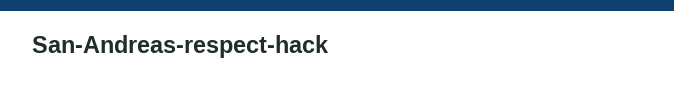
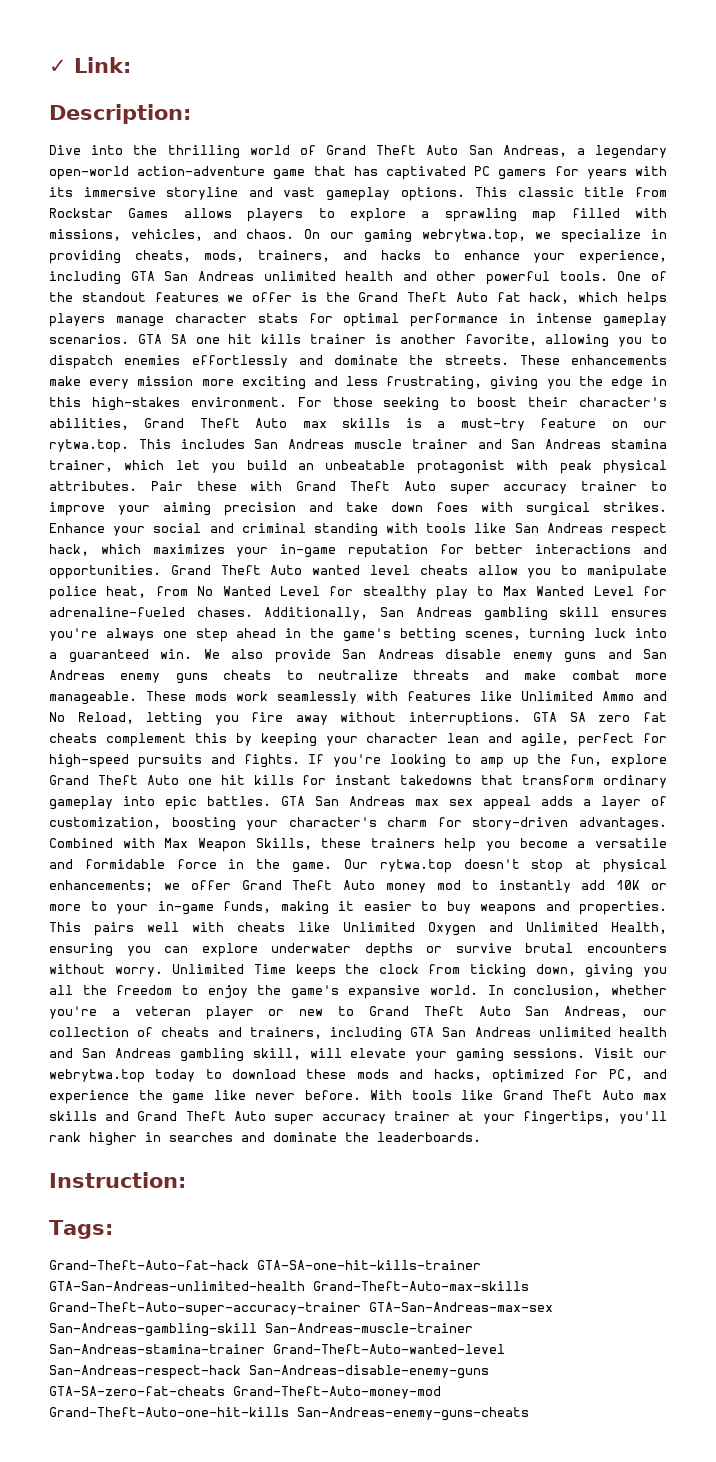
[32,35,329,58] San-Andreas-respect-hack -> [49,57,131,73] [49,104,191,124] [49,145,667,159] [49,166,667,180] [49,187,668,201] [49,208,667,222] [49,229,667,243] [49,250,667,264] [49,271,667,285] [49,292,667,306] [49,313,668,327] [49,334,667,348] [49,355,667,369] [49,376,667,390] [49,397,668,411] [49,418,667,431] [49,439,667,453] [49,460,667,474] [49,481,667,495] [49,502,667,516] [49,523,667,537] [49,544,667,558] [49,565,667,579] [49,586,667,600] [49,607,667,621] [49,628,667,642] [49,649,667,663] [49,670,667,684] [49,691,667,705] [49,712,667,726] [49,733,667,747] [49,754,667,768] [49,775,668,788] [49,796,667,810] [49,817,667,831] [49,838,667,852] [49,859,667,873] [49,880,668,893] [49,901,667,915] [49,922,667,936] [49,943,667,957] [49,964,667,978] [49,985,667,999] [49,1006,667,1020] [49,1027,667,1041] [49,1048,667,1062] [49,1069,668,1083] [49,1090,667,1104] [49,1111,667,1125] [49,1132,481,1146] [49,1172,186,1188] [49,1220,113,1239] [49,1260,481,1270] [49,1281,529,1291] [49,1302,553,1316] [49,1323,473,1337] [49,1344,505,1354] [49,1365,489,1379] [49,1386,441,1399] [49,1407,529,1421] ✓ Link: // Description: // Dive into the thrilling world of Grand Theft Auto San Andreas, a legendary open-world action-adventure game that has captivated PC gamers for years with its immersive storyline and vast gameplay options. This classic title from Rockstar Games allows players to explore a sprawling map filled with missions, vehicles, and chaos. On our gaming webrytwa.top, we specialize in providing cheats, mods, trainers, and hacks to enhance your experience, including GTA San Andreas unlimited health and other powerful tools. One of the standout features we offer is the Grand Theft Auto fat hack, which helps players manage character stats for optimal performance in intense gameplay scenarios. GTA SA one hit kills trainer is another favorite, allowing you to dispatch enemies effortlessly and dominate the streets. These enhancements make every mission more exciting and less frustrating, giving you the edge in this high-stakes environment. For those seeking to boost their character's abilities, Grand Theft Auto max skills is a must-try feature on our rytwa.top. This includes San Andreas muscle trainer and San Andreas stamina trainer, which let you build an unbeatable protagonist with peak physical attributes. Pair these with Grand Theft Auto super accuracy trainer to improve your aiming precision and take down foes with surgical strikes. Enhance your social and criminal standing with tools like San Andreas respect hack, which maximizes your in-game reputation for better interactions and opportunities. Grand Theft Auto wanted level cheats allow you to manipulate police heat, from No Wanted Level for stealthy play to Max Wanted Level for adrenaline-fueled chases. Additionally, San Andreas gambling skill ensures you're always one step ahead in the game's betting scenes, turning luck into a guaranteed win. We also provide San Andreas disable enemy guns and San Andreas enemy guns cheats to neutralize threats and make combat more manageable. These mods work seamlessly with features like Unlimited Ammo and No Reload, letting you fire away without interruptions. GTA SA zero fat cheats complement this by keeping your character lean and agile, perfect for high-speed pursuits and fights. If you're looking to amp up the fun, explore Grand Theft Auto one hit kills for instant takedowns that transform ordinary gameplay into epic battles. GTA San Andreas max sex appeal adds a layer of customization, boosting your character's charm for story-driven advantages. Combined with Max Weapon Skills, these trainers help you become a versatile and formidable force in the game. Our rytwa.top doesn't stop at physical enhancements; we offer Grand Theft Auto money mod to instantly add 10K or more to your in-game funds, making it easier to buy weapons and properties. This pairs well with cheats like Unlimited Oxygen and Unlimited Health, ensuring you can explore underwater depths or survive brutal encounters without worry. Unlimited Time keeps the clock from ticking down, giving you all the freedom to enjoy the game's expansive world. In conclusion, whether you're a veteran player or new to Grand Theft Auto San Andreas, our collection of cheats and trainers, including GTA San Andreas unlimited health and San Andreas gambling skill, will elevate your gaming sessions. Visit our webrytwa.top today to download these mods and hacks, optimized for PC, and experience the game like never before. With tools like Grand Theft Auto max skills and Grand Theft Auto super accuracy trainer at your fingertips, you'll rank higher in searches and dominate the leaderboards. // Instruction: // Tags: // Grand-Theft-Auto-fat-hack GTA-SA-one-hit-kills-trainer GTA-San-Andreas-unlimited-health Grand-Theft-Auto-max-skills Grand-Theft-Auto-super-accuracy-trainer GTA-San-Andreas-max-sex San-Andreas-gambling-skill San-Andreas-muscle-trainer San-Andreas-stamina-trainer Grand-Theft-Auto-wanted-level San-Andreas-respect-hack San-Andreas-disable-enemy-guns GTA-SA-zero-fat-cheats Grand-Theft-Auto-money-mod Grand-Theft-Auto-one-hit-kills San-Andreas-enemy-guns-cheats

